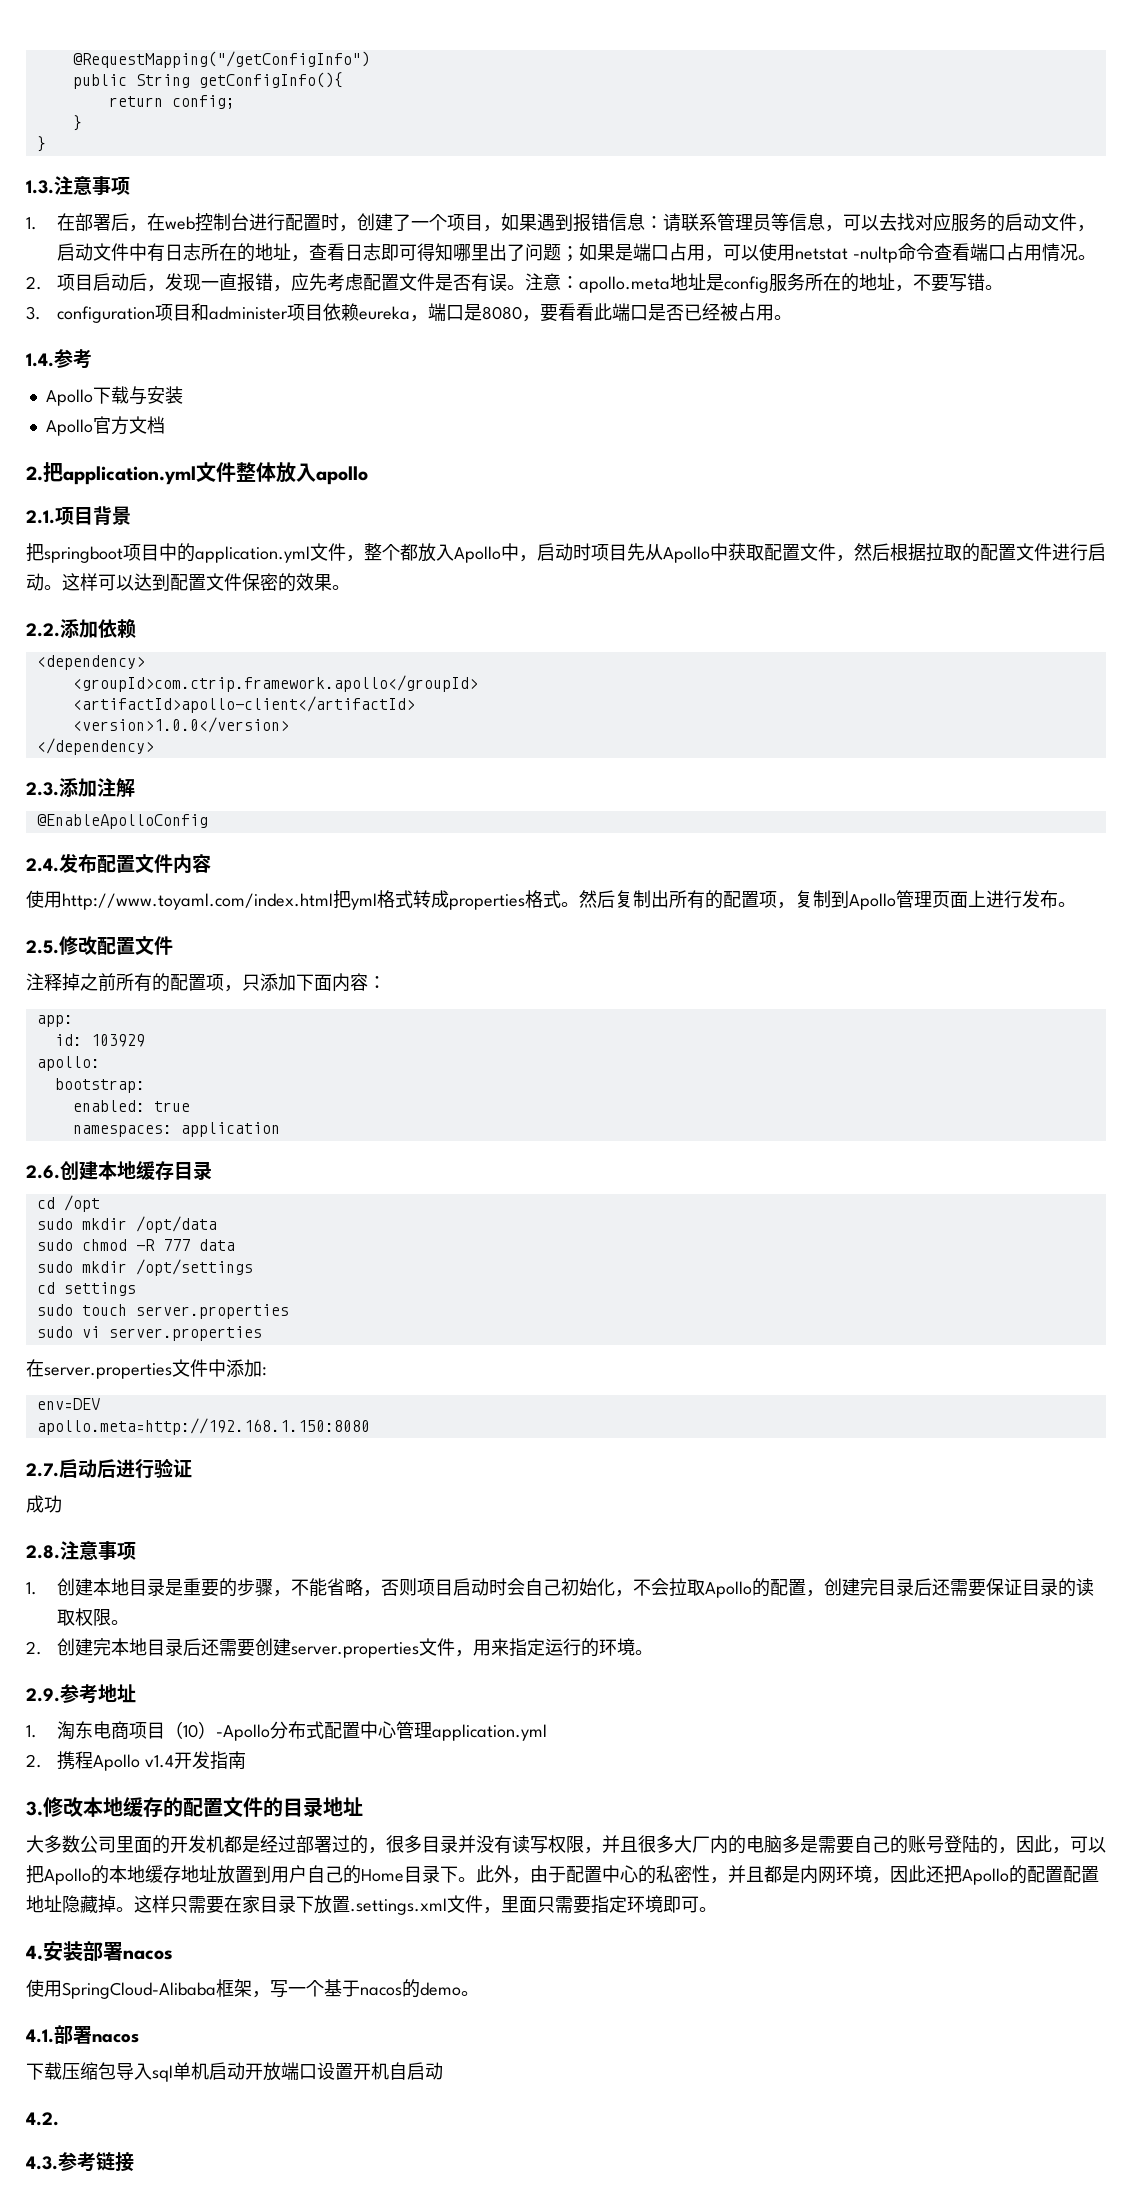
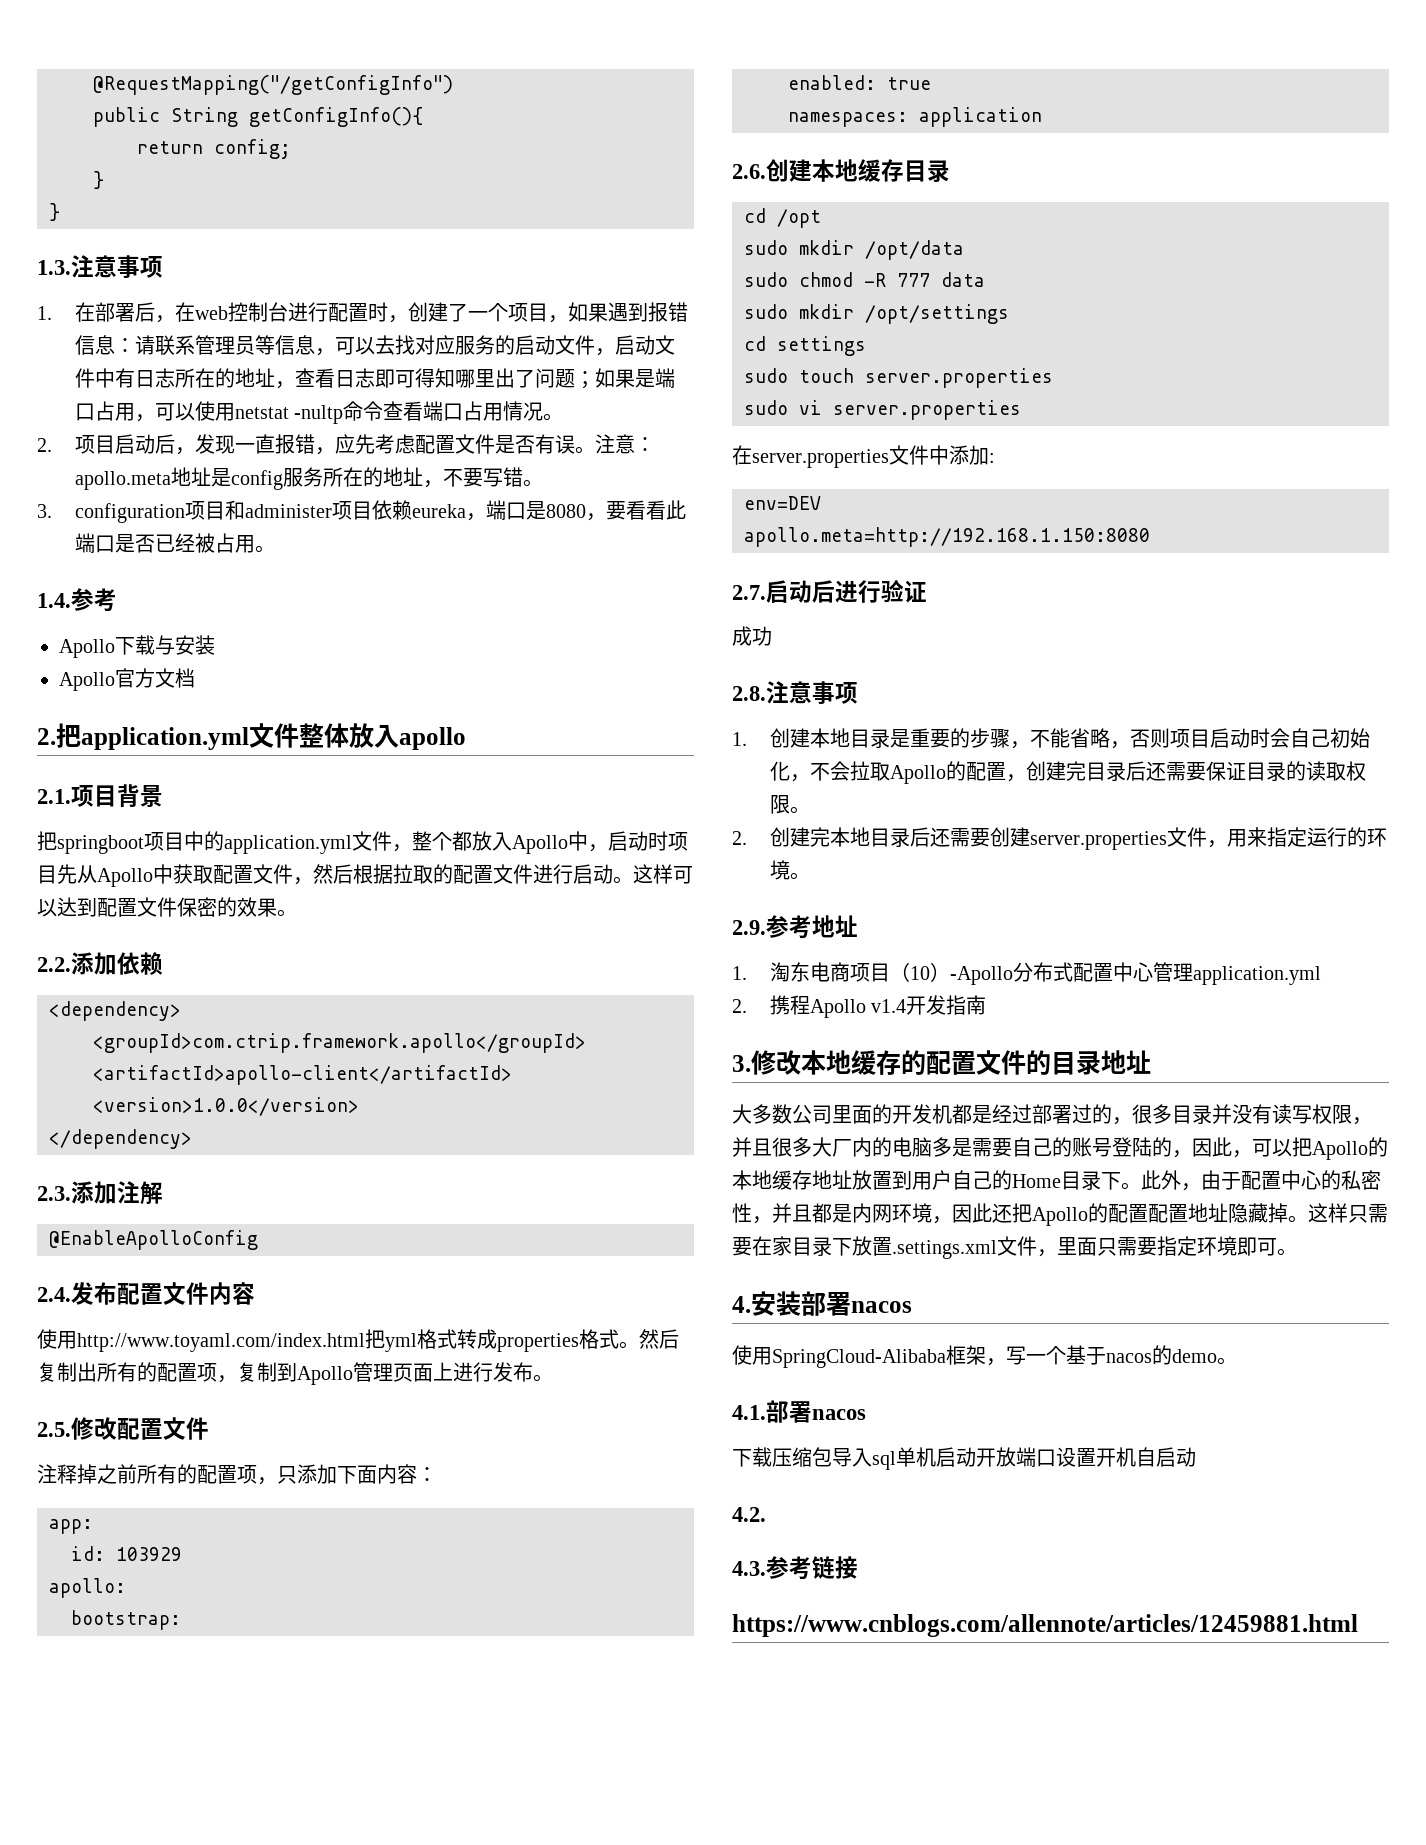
(134, 2162) none -> [732,1614,1358,1637] // https://www.cnblogs.com/allennote/articles/12459881.html

